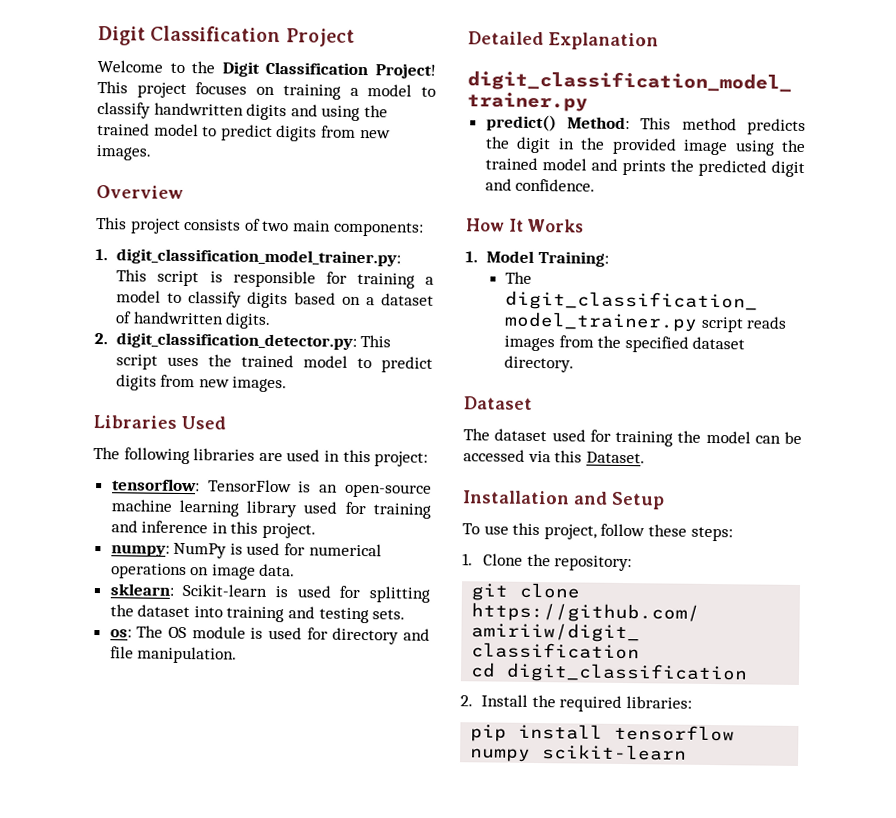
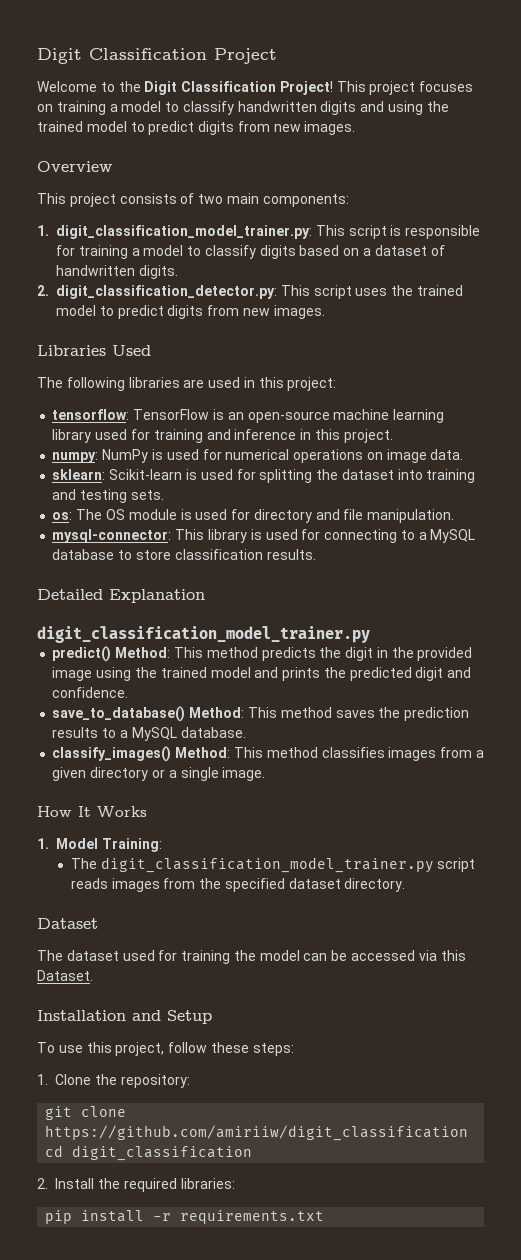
(238, 655) none -> [52,529,476,543] [52,549,316,560] // mysql-connector: This library is used for connecting to a MySQL database to store classification results.
(596, 185) none -> [52,706,470,722] [52,727,246,741] [52,746,484,762] [52,767,266,781] // save_to_database() Method: This method saves the prediction results to a MySQL database. // classify_images() Method: This method classifies images from a given directory or a single image.
[614,724,736,742] [470,744,688,762] tensorflow numpy scikit-learn -> [153,1210,325,1224] -r requirements.txt

